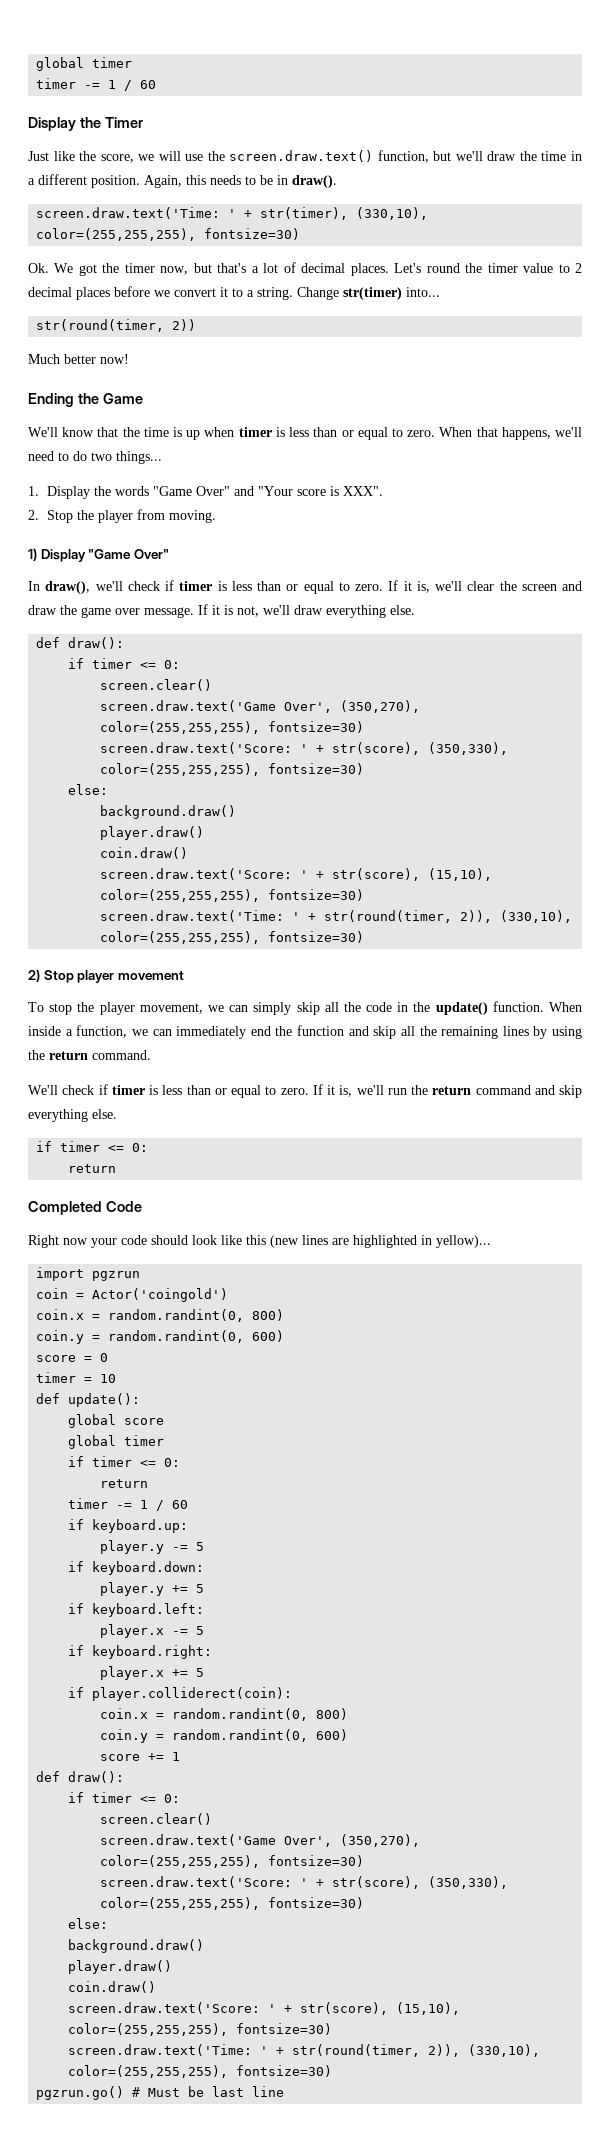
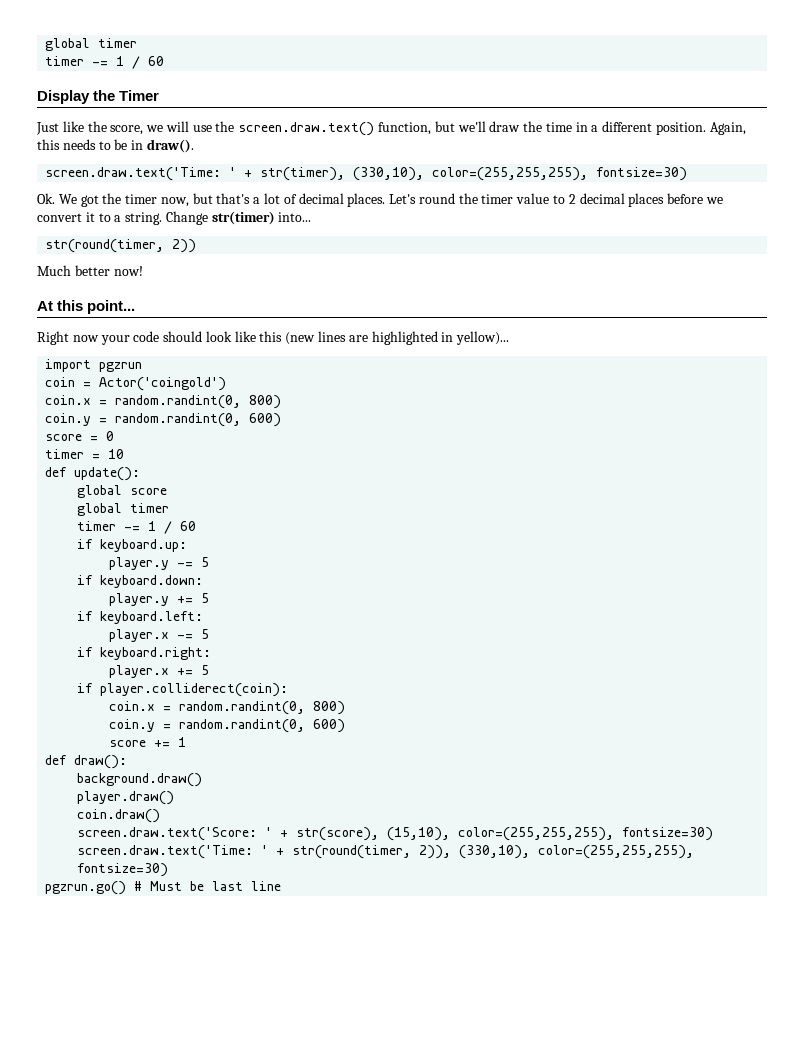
[28,393,143,407] [28,427,583,440] [28,451,162,464] [28,486,383,499] [28,509,216,523] [28,548,169,562] [28,580,582,594] [28,604,415,618] [36,637,125,649] [68,658,181,669] [100,679,213,691] [100,700,421,713] [100,721,365,734] [100,742,509,755] [100,763,365,776] [68,784,109,795] [100,805,237,819] [100,826,205,840] [100,847,189,859] [100,868,493,881] [100,889,365,902] [100,910,573,923] [100,931,365,944] [28,969,184,983] [28,1001,582,1015] [28,1025,582,1039] [28,1050,151,1060] [28,1084,582,1098] [28,1109,117,1122] [36,1141,149,1152] [68,1164,117,1173] [28,1201,142,1215] Ending the Game // We'll know that the time is up when timer is less than or equal to zero. When that happens, we'll need to do two things... // 1. Display the words "Game Over" and "Your score is XXX". // 2. Stop the player from moving. // 1) Display "Game Over" // In draw(), we'll check if timer is less than or equal to zero. If it is, we'll clear the screen and draw the game over message. If it is not, we'll draw everything else. // def draw(): // if timer <= 0: // screen.clear() // screen.draw.text('Game Over', (350,270), color=(255,255,255), fontsize=30) // screen.draw.text('Score: ' + str(score), (350,330), color=(255,255,255), fontsize=30) // else: // background.draw() // player.draw() // coin.draw() // screen.draw.text('Score: ' + str(score), (15,10), color=(255,255,255), fontsize=30) // screen.draw.text('Time: ' + str(round(timer, 2)), (330,10), color=(255,255,255), fontsize=30) // 2) Stop player movement // To stop the player movement, we can simply skip all the code in the update() function. When inside a function, we can immediately end the function and skip all the remaining lines by using the return command. // We'll check if timer is less than or equal to zero. If it is, we'll run the return command and skip everything else. // if timer <= 0: // return // Completed Code -> [37,300,136,314] At this point...
[68,1456,181,1467] [100,1479,149,1488] // if timer <= 0: // return -> (170, 508) none
[68,1792,181,1803] [100,1813,213,1825] [100,1834,421,1847] [100,1855,365,1868] [100,1876,509,1889] [100,1897,365,1910] [68,1918,109,1929] // if timer <= 0: // screen.clear() // screen.draw.text('Game Over', (350,270), color=(255,255,255), fontsize=30) // screen.draw.text('Score: ' + str(score), (350,330), color=(255,255,255), fontsize=30) // else: -> (128, 762) none

